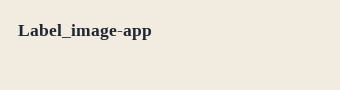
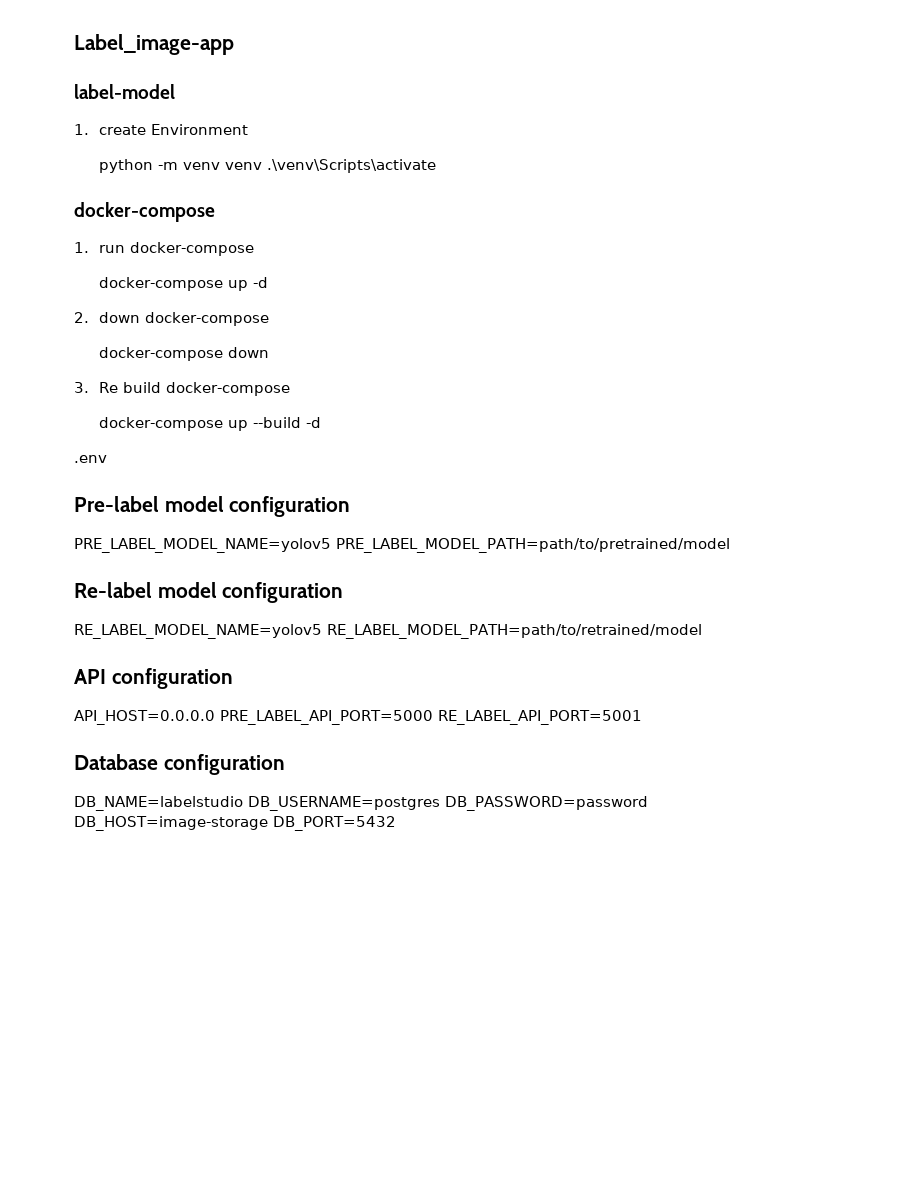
(152, 32) none -> [74,84,175,99] [74,124,249,135] [99,159,437,173] [74,202,215,222] [74,242,255,256] [99,277,269,291] [74,312,270,326] [99,347,270,361] [74,382,291,396] [99,417,322,431] [74,455,107,463] [74,496,351,517] [74,538,730,553] [74,582,344,603] [74,624,702,639] [74,668,233,689] [74,710,642,725] [74,754,285,775] [74,796,648,811] [74,816,396,831] // label-model // 1. create Environment // python -m venv venv .\venv\Scripts\activate // docker-compose // 1. run docker-compose // docker-compose up -d // 2. down docker-compose // docker-compose down // 3. Re build docker-compose // docker-compose up --build -d // .env // Pre-label model configuration // PRE_LABEL_MODEL_NAME=yolov5 PRE_LABEL_MODEL_PATH=path/to/pretrained/model // Re-label model configuration // RE_LABEL_MODEL_NAME=yolov5 RE_LABEL_MODEL_PATH=path/to/retrained/model // API configuration // API_HOST=0.0.0.0 PRE_LABEL_API_PORT=5000 RE_LABEL_API_PORT=5001 // Database configuration // DB_NAME=labelstudio DB_USERNAME=postgres DB_PASSWORD=password DB_HOST=image-storage DB_PORT=5432

